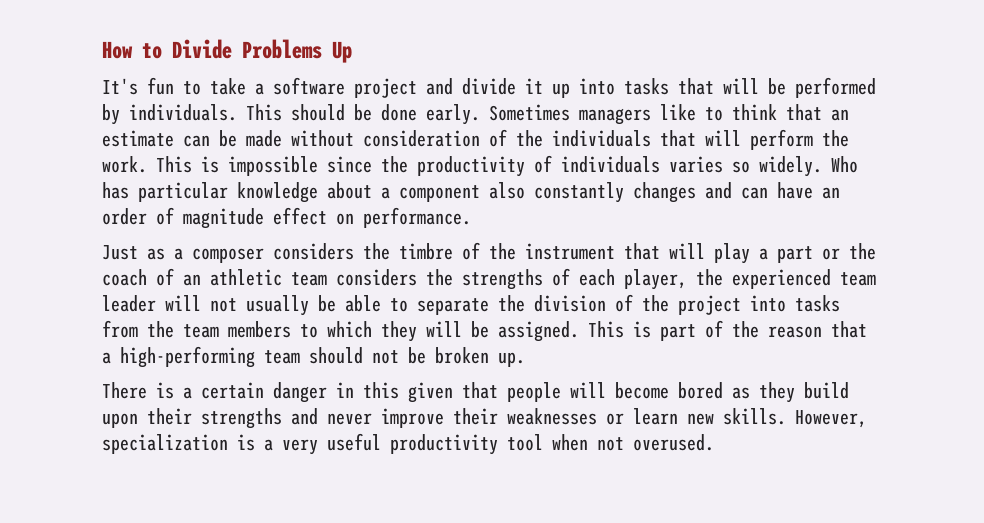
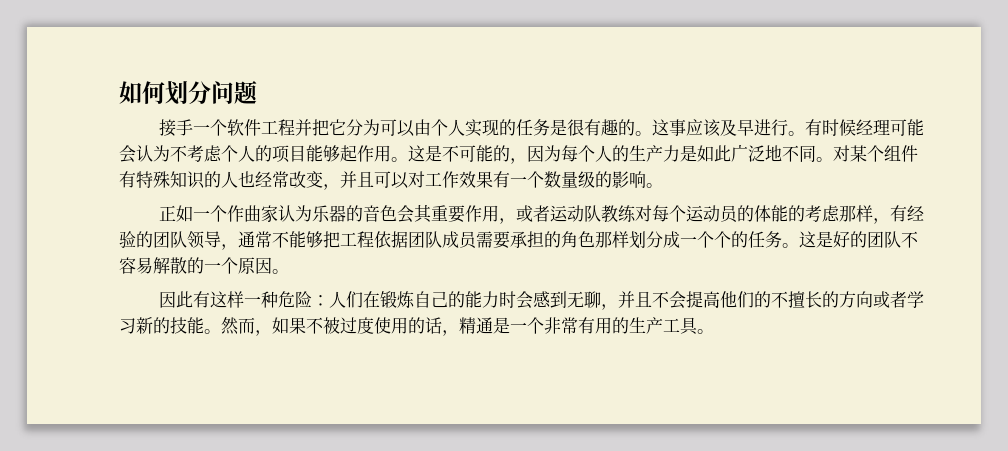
[102,39,352,63] [102,77,876,98] [102,104,849,125] [102,129,849,150] [102,155,858,177] [102,182,840,203] [102,207,471,229] [102,242,876,264] [102,268,876,290] [102,294,840,316] [102,320,867,342] [102,346,525,368] [102,382,849,403] [102,408,867,429] [102,433,714,455] How to Divide Problems Up // It's fun to take a software project and divide it up into tasks that will be performed by individuals. This should be done early. Sometimes managers like to think that an estimate can be made without consideration of the individuals that will perform the work. This is impossible since the productivity of individuals varies so widely. Who has particular knowledge about a component also constantly changes and can have an order of magnitude effect on performance. // Just as a composer considers the timbre of the instrument that will play a part or the coach of an athletic team considers the strengths of each player, the experienced team leader will not usually be able to separate the division of the project into tasks from the team members to which they will be assigned. This is part of the reason that a high-performing team should not be broken up. // There is a certain danger in this given that people will become bored as they build upon their strengths and never improve their weaknesses or learn new skills. However, specialization is a very useful productivity tool when not overused. -> [119,80,257,105] [158,119,924,137] [119,144,918,164] [119,171,663,190] [158,204,924,224] [119,231,918,250] [119,257,289,274] [158,291,924,310] [119,317,714,336] 如何划分问题 // 接手一个软件工程并把它分为可以由个人实现的任务是很有趣的。这事应该及早进行。有时候经理可能会认为不考虑个人的项目能够起作用。这是不可能的，因为每个人的生产力是如此广泛地不同。对某个组件有特殊知识的人也经常改变，并且可以对工作效果有一个数量级的影响。 // 正如一个作曲家认为乐器的音色会其重要作用，或者运动队教练对每个运动员的体能的考虑那样，有经验的团队领导，通常不能够把工程依据团队成员需要承担的角色那样划分成一个个的任务。这是好的团队不容易解散的一个原因。 // 因此有这样一种危险：人们在锻炼自己的能力时会感到无聊，并且不会提高他们的不擅长的方向或者学习新的技能。然而，如果不被过度使用的话，精通是一个非常有用的生产工具。

